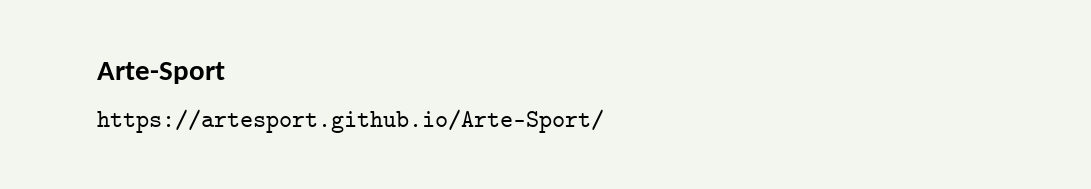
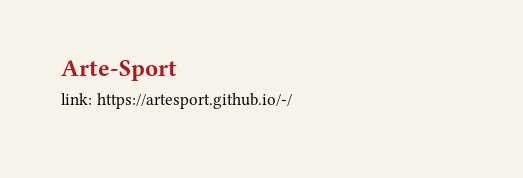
[97,109,604,133] https://artesport.github.io/Arte-Sport/ -> [61,93,292,109] link: https://artesport.github.io/-/

